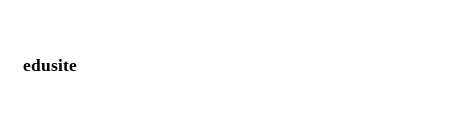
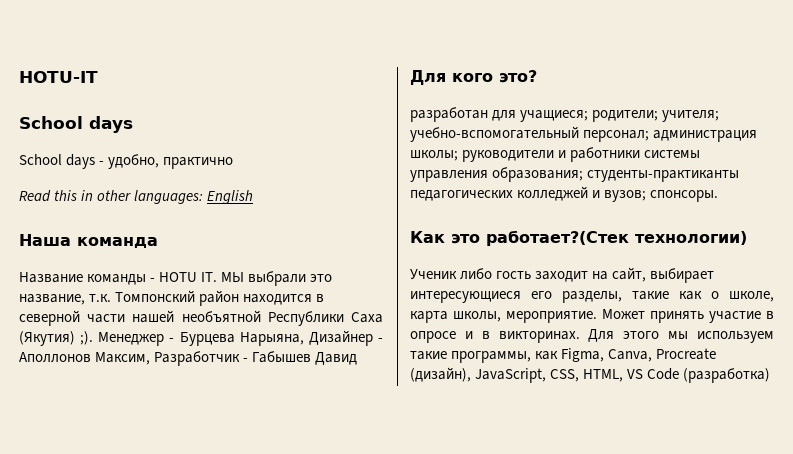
[23,59,77,71] edusite -> [19,71,98,83] [19,116,133,133] [19,154,234,169] [19,190,254,204] [19,234,158,248] [19,271,333,286] [19,290,325,306] [19,310,383,326] [19,330,383,346] [19,351,358,366] [410,70,537,85] [410,107,720,122] [410,126,758,142] [410,147,701,162] [410,167,740,182] [410,186,719,202] [410,230,747,246] [410,267,715,283] [410,291,774,303] [410,309,774,323] [410,329,774,343] [410,348,717,363] [410,367,771,383] HOTU-IT // School days // School days - удобно, практично // Read this in other languages: English // Наша команда // Название команды - HOTU IT. МЫ выбрали это название, т.к. Томпонский район находится в северной части нашей необъятной Республики Саха (Якутия) ;). Менеджер - Бурцева Нарыяна, Дизайнер - Аполлонов Максим, Разработчик - Габышев Давид // Для кого это? // разработан для учащиеся; родители; учителя; учебно-вспомогательный персонал; администрация школы; руководители и работники системы управления образования; студенты-практиканты педагогических колледжей и вузов; спонсоры. // Как это работает?(Стек технологии) // Ученик либо гость заходит на сайт, выбирает интересующиеся его разделы, такие как о школе, карта школы, мероприятие. Может принять участие в опросе и в викторинах. Для этого мы используем такие программы, как Figma, Canva, Procreate (дизайн), JavaScript, CSS, HTML, VS Code (разработка)

